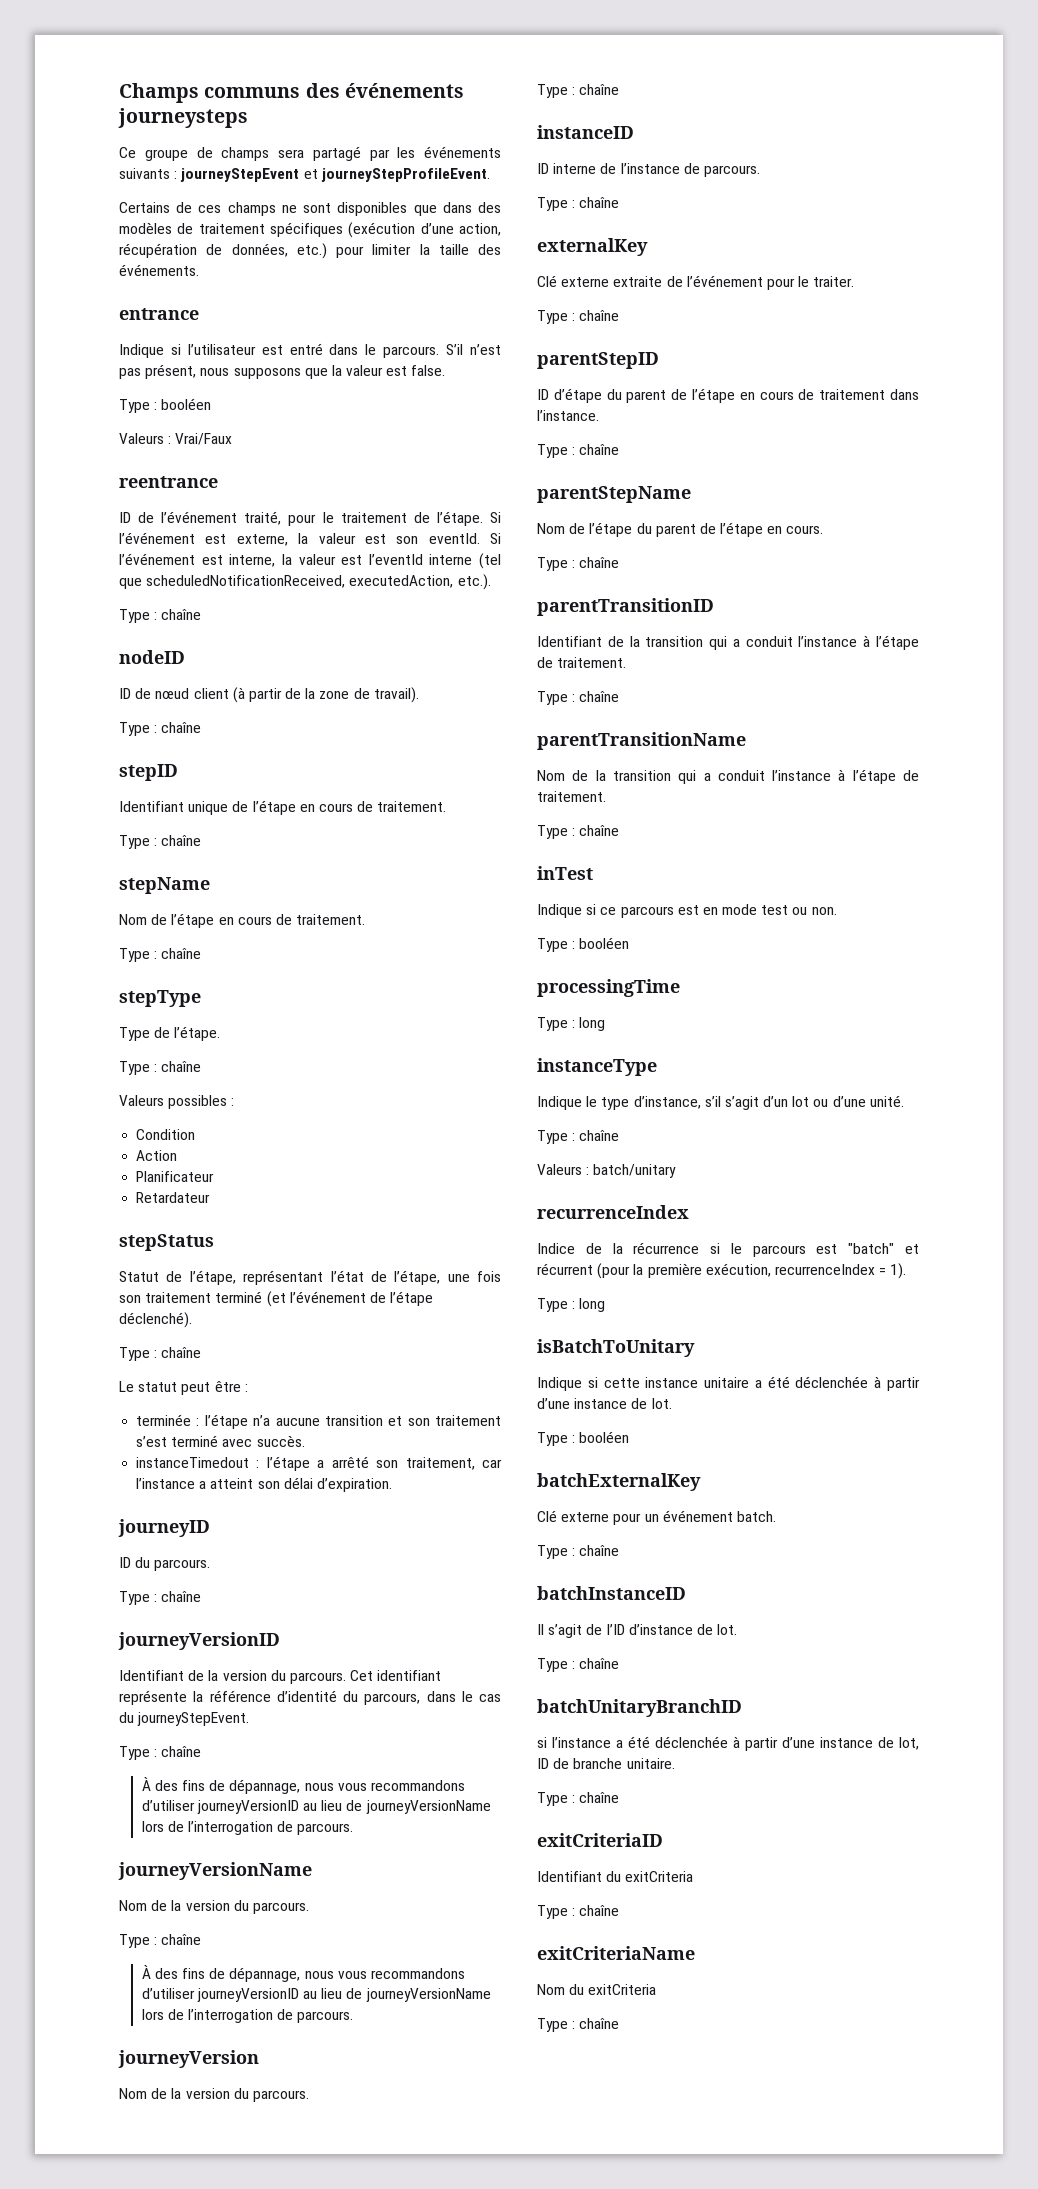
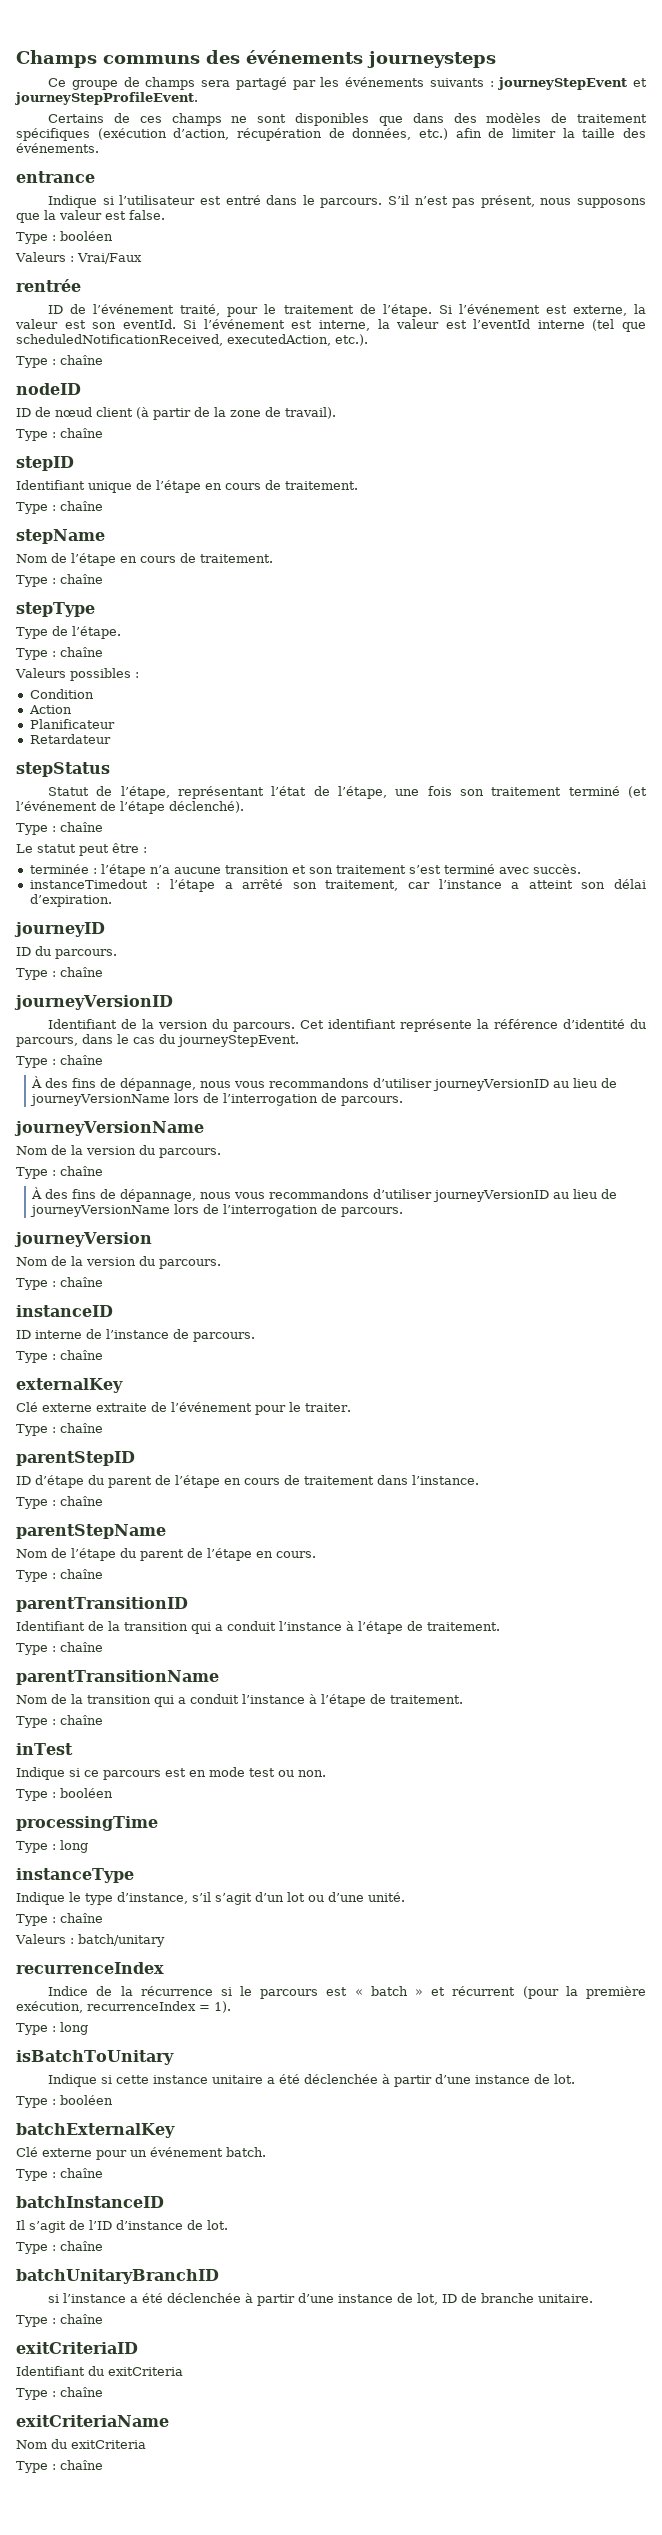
[420,223,501,236] d’une action, -> [173,128,230,140] d’action,
[336,246,364,258] pour -> [455,128,505,138] afin de
[119,476,218,488] reentrance -> [16,279,81,292] rentrée
[848,1243,895,1254] "batch" -> [354,1986,424,1996] « batch »

